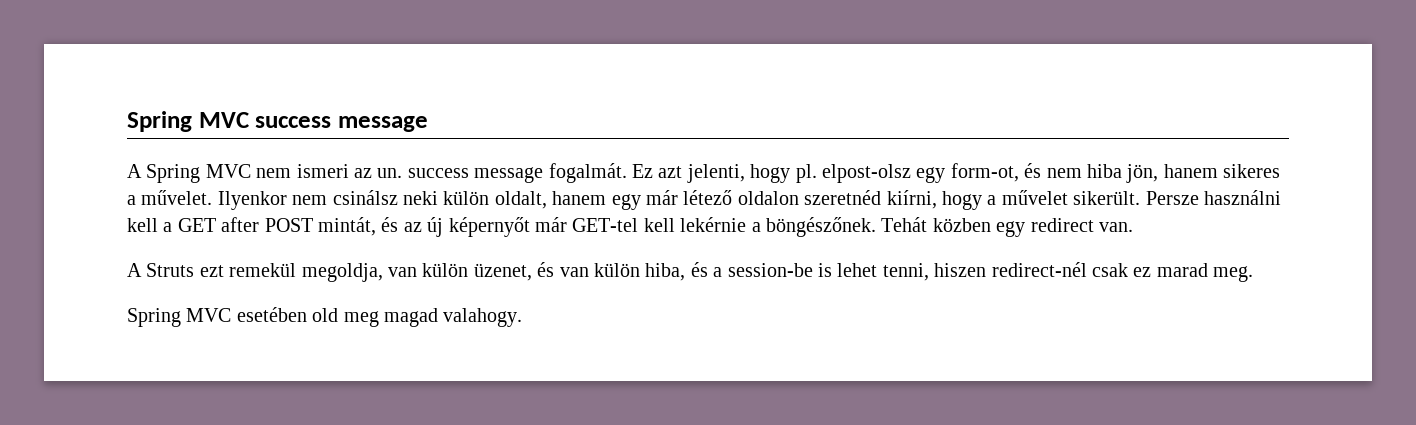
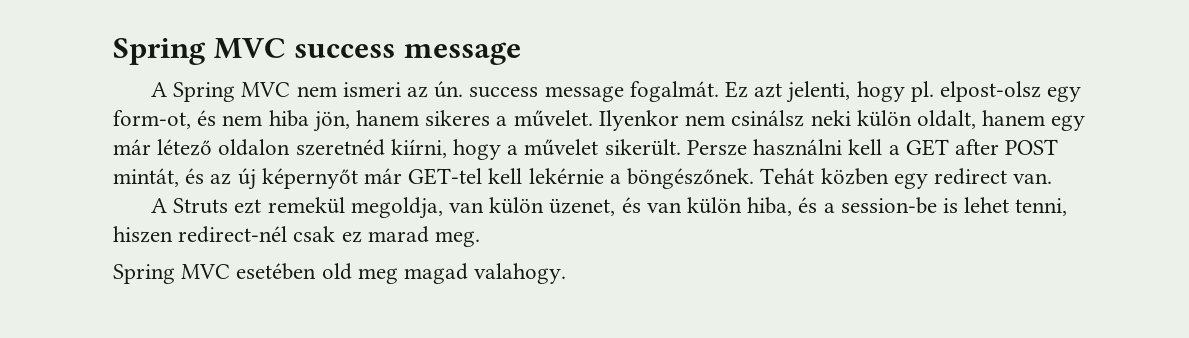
[377,168,403,178] un. -> [434,81,464,98] ún.

